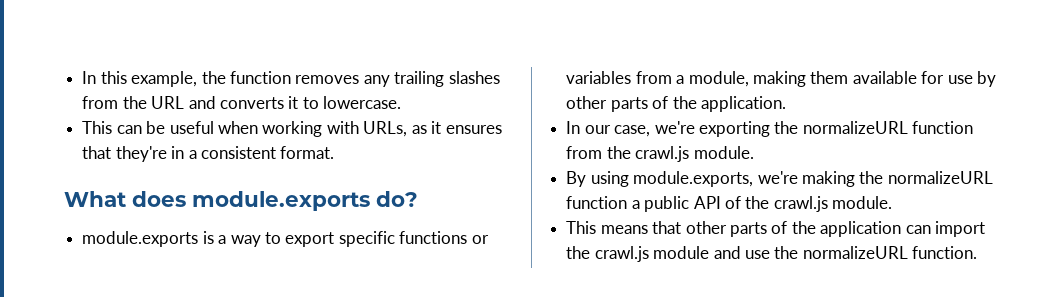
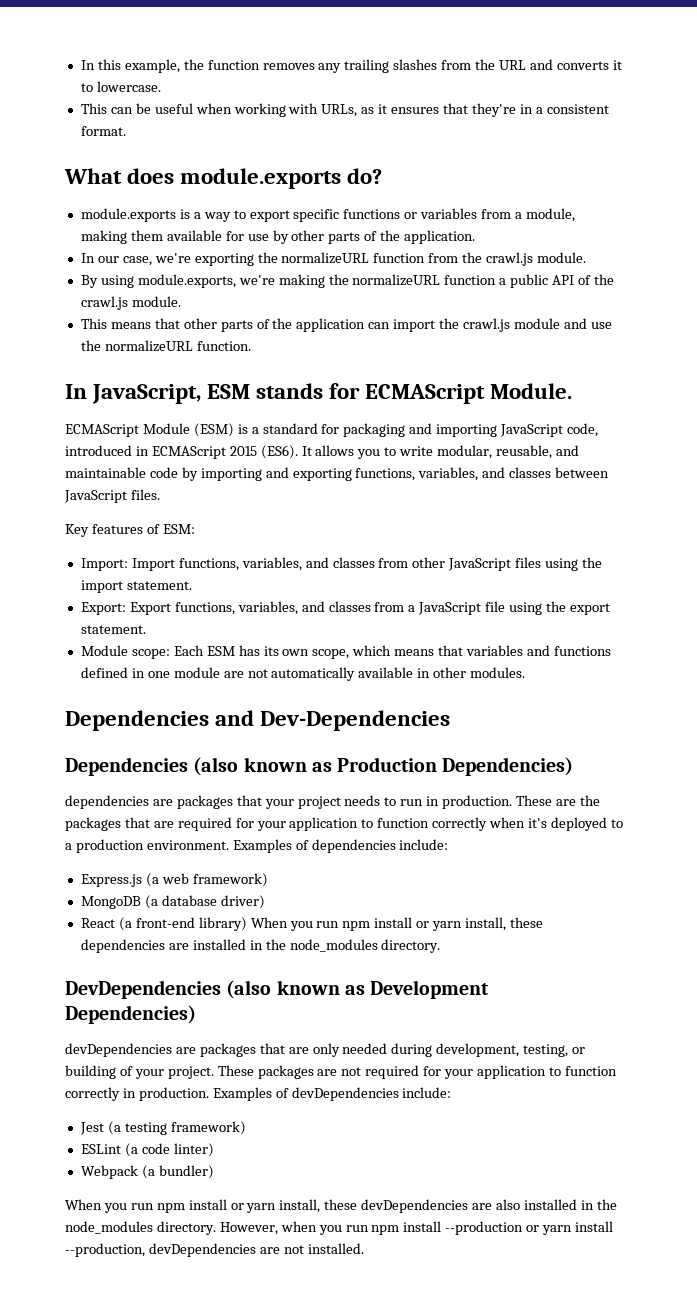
(978, 252) none -> [65,383,573,404] [65,423,599,437] [65,445,579,459] [65,467,610,481] [64,489,160,503] [65,524,195,537] [80,557,603,571] [80,580,192,593] [80,601,610,615] [80,625,146,634] [80,645,611,659] [80,667,526,681] [65,710,451,731] [65,757,574,776] [65,795,600,809] [65,817,623,831] [65,839,449,853] [80,873,268,887] [80,895,265,909] [80,917,543,931] [80,939,441,953] [65,980,490,999] [65,1005,196,1024] [65,1043,586,1057] [65,1065,617,1079] [65,1087,452,1101] [79,1121,246,1135] [80,1143,214,1157] [80,1165,214,1179] [65,1199,617,1213] [65,1221,614,1235] [65,1243,364,1257] // In JavaScript, ESM stands for ECMAScript Module. // ECMAScript Module (ESM) is a standard for packaging and importing JavaScript code, introduced in ECMAScript 2015 (ES6). It allows you to write modular, reusable, and maintainable code by importing and exporting functions, variables, and classes between JavaScript files. // Key features of ESM: // Import: Import functions, variables, and classes from other JavaScript files using the import statement. // Export: Export functions, variables, and classes from a JavaScript file using the export statement. // Module scope: Each ESM has its own scope, which means that variables and functions defined in one module are not automatically available in other modules. // Dependencies and Dev-Dependencies // Dependencies (also known as Production Dependencies) // dependencies are packages that your project needs to run in production. These are the packages that are required for your application to function correctly when it's deployed to a production environment. Examples of dependencies include: // Express.js (a web framework) // MongoDB (a database driver) // React (a front-end library) When you run npm install or yarn install, these dependencies are installed in the node_modules directory. // DevDependencies (also known as Development Dependencies) // devDependencies are packages that are only needed during development, testing, or building of your project. These packages are not required for your application to function correctly in production. Examples of devDependencies include: // Jest (a testing framework) // ESLint (a code linter) // Webpack (a bundler) // When you run npm install or yarn install, these devDependencies are also installed in the node_modules directory. However, when you run npm install --production or yarn install --production, devDependencies are not installed.

